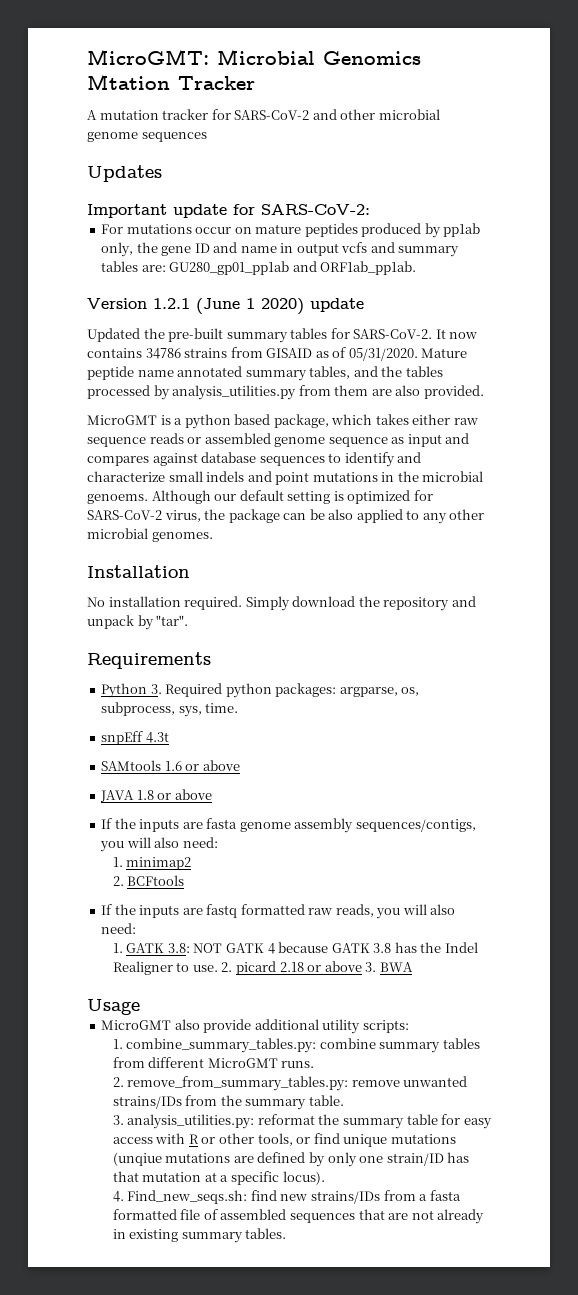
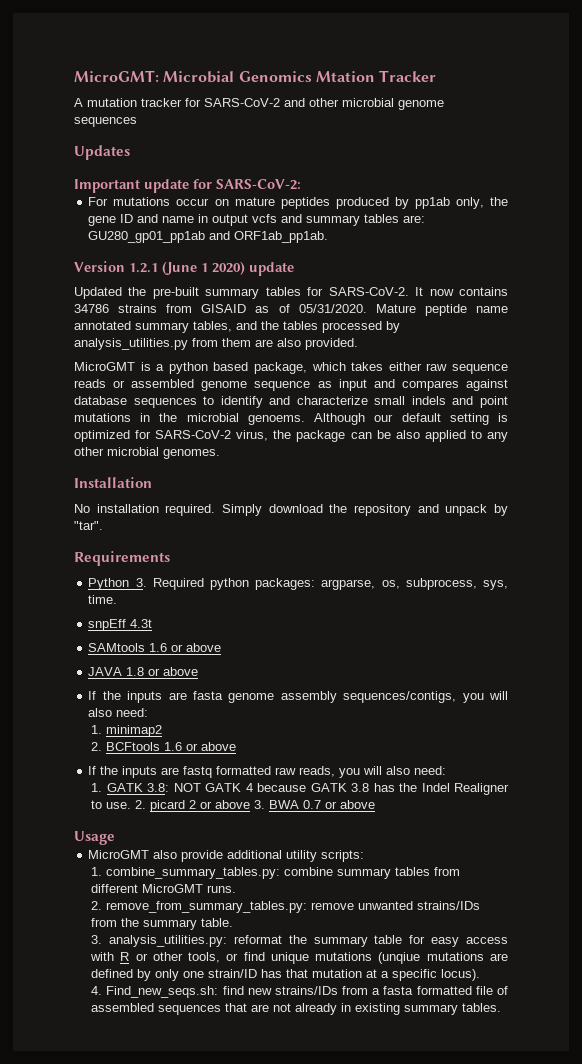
(185, 880) none -> [164,742,237,751] 1.6 or above
[279,962,304,972] 2.18 -> [189,800,197,809] 2
(413, 967) none -> [303,800,376,809] 0.7 or above

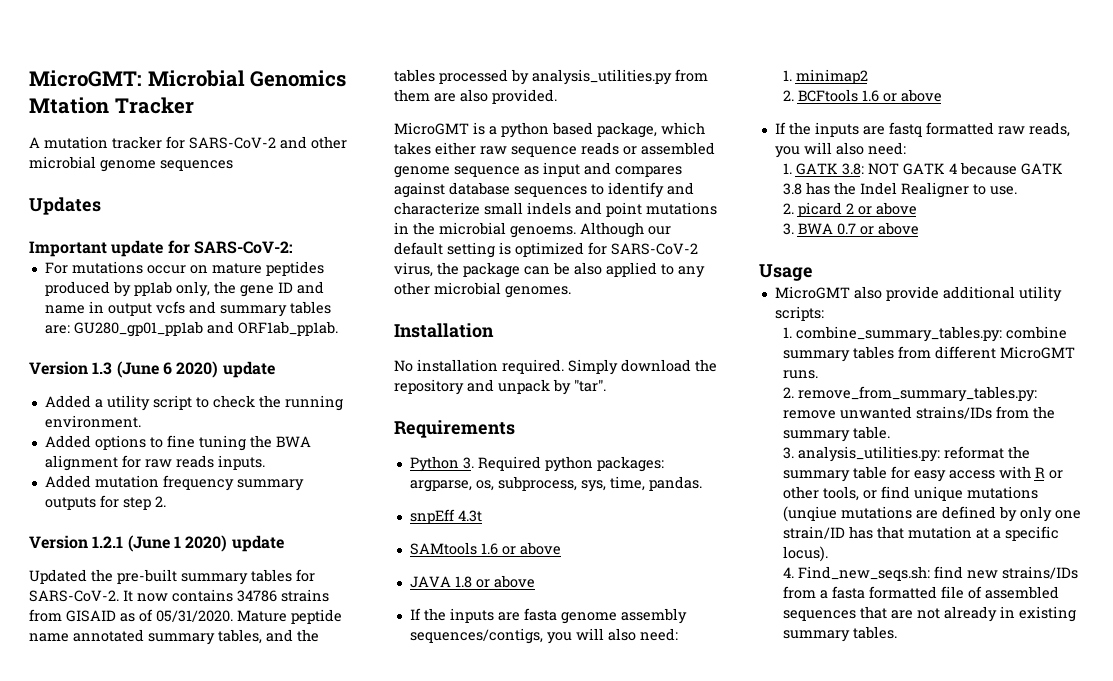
(329, 237) none -> [29,361,275,378] [44,395,343,411] [44,415,141,428] [44,435,311,451] [44,455,265,471] [44,475,304,491] [44,495,166,510] // Version 1.3 (June 6 2020) update // Added a utility script to check the running environment. // Added options to fine tuning the BWA alignment for raw reads inputs. // Added mutation frequency summary outputs for step 2.
[88,595,118,604] time. -> [609,476,702,491] time, pandas.
(132, 805) none -> (1017, 190) //
(251, 804) none -> (917, 208) //

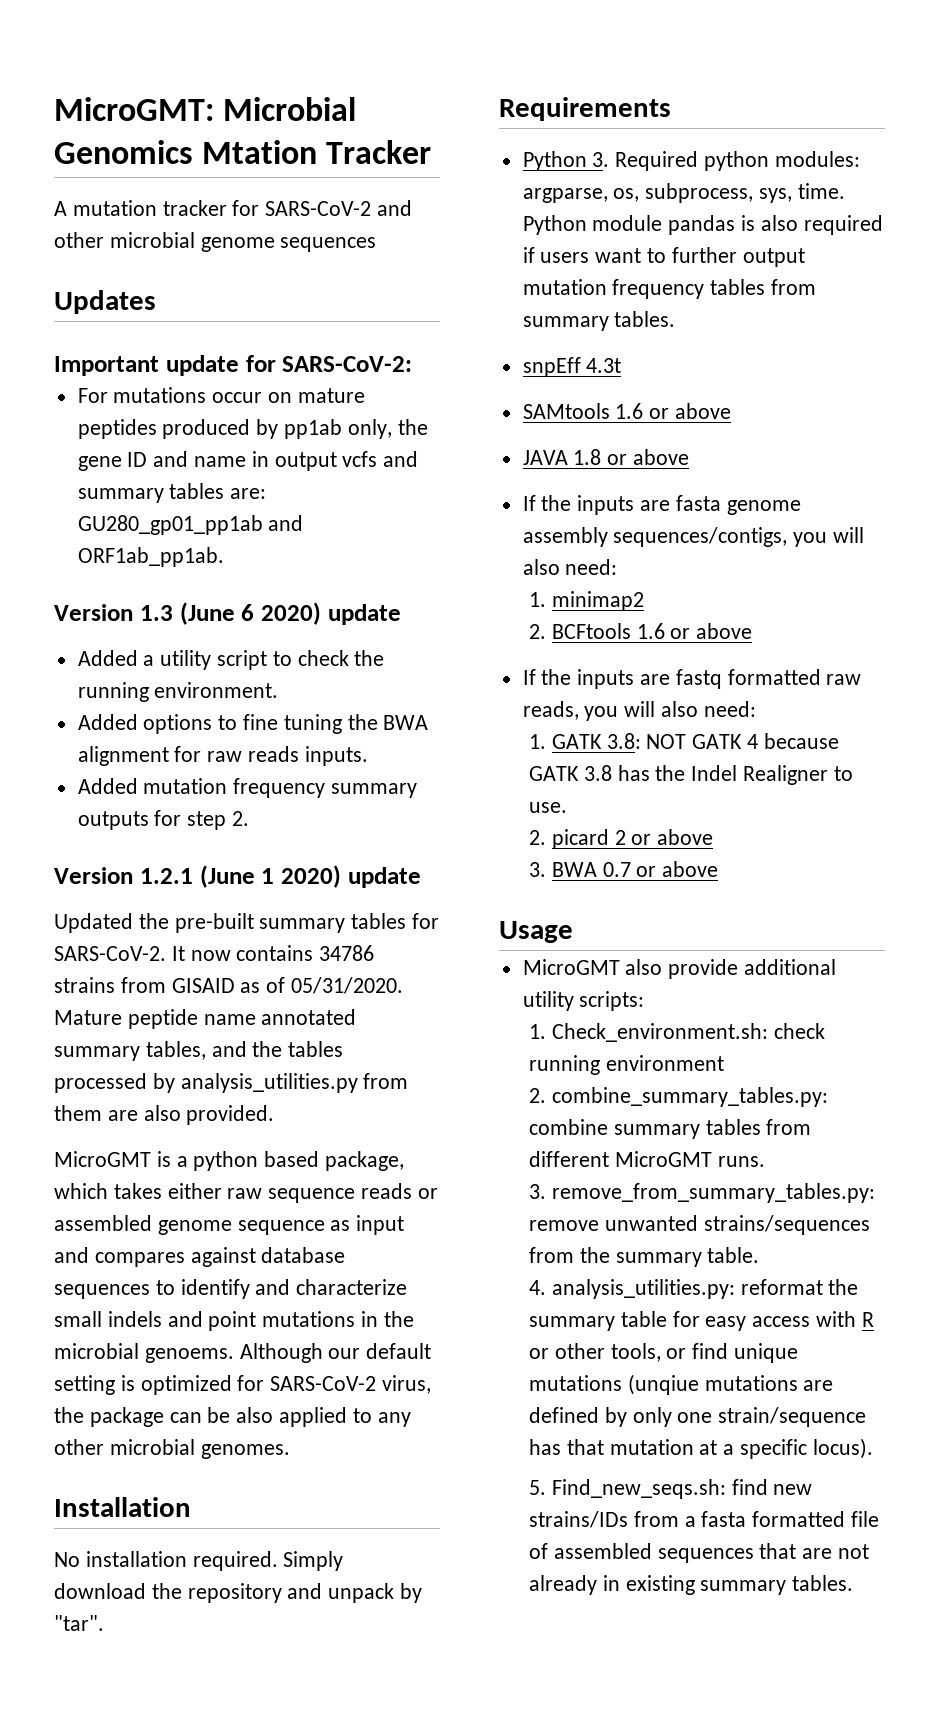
[596,456,664,472] packages: -> [774,151,860,167] modules:
[609,476,702,491] time, pandas. -> [797,183,845,199] [522,215,883,235] [522,247,805,267] [522,279,817,299] [522,311,676,331] time. Python module pandas is also required if users want to further output mutation frequency tables from summary tables.
(792, 332) none -> [551,1023,825,1042] [528,1055,724,1075] [528,1088,546,1103] Check_environment.sh: check running environment // 2.
[782,387,794,398] 2. -> [528,1184,546,1199] 3.
[915,406,992,419] strains/IDs -> [703,1215,870,1235] strains/sequences
[782,447,794,459] 3. -> [528,1280,546,1295] 4.
[782,526,845,539] strain/ID -> [718,1407,867,1427] strain/sequence
[782,567,794,578] 4. -> [528,1480,546,1495] 5.

